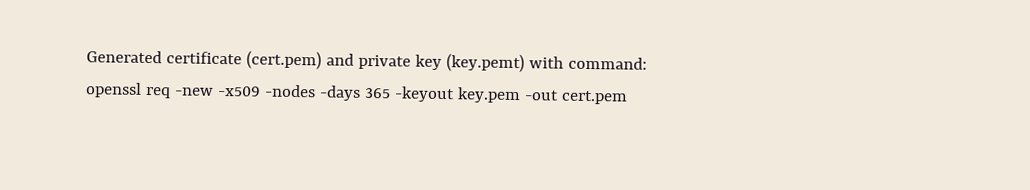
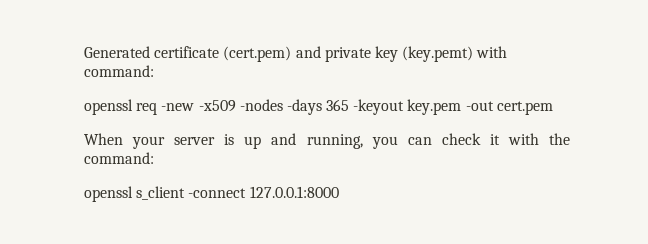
(628, 97) none -> [84,133,570,149] [84,152,154,164] [84,186,339,202] // When your server is up and running, you can check it with the command: // openssl s_client -connect 127.0.0.1:8000

